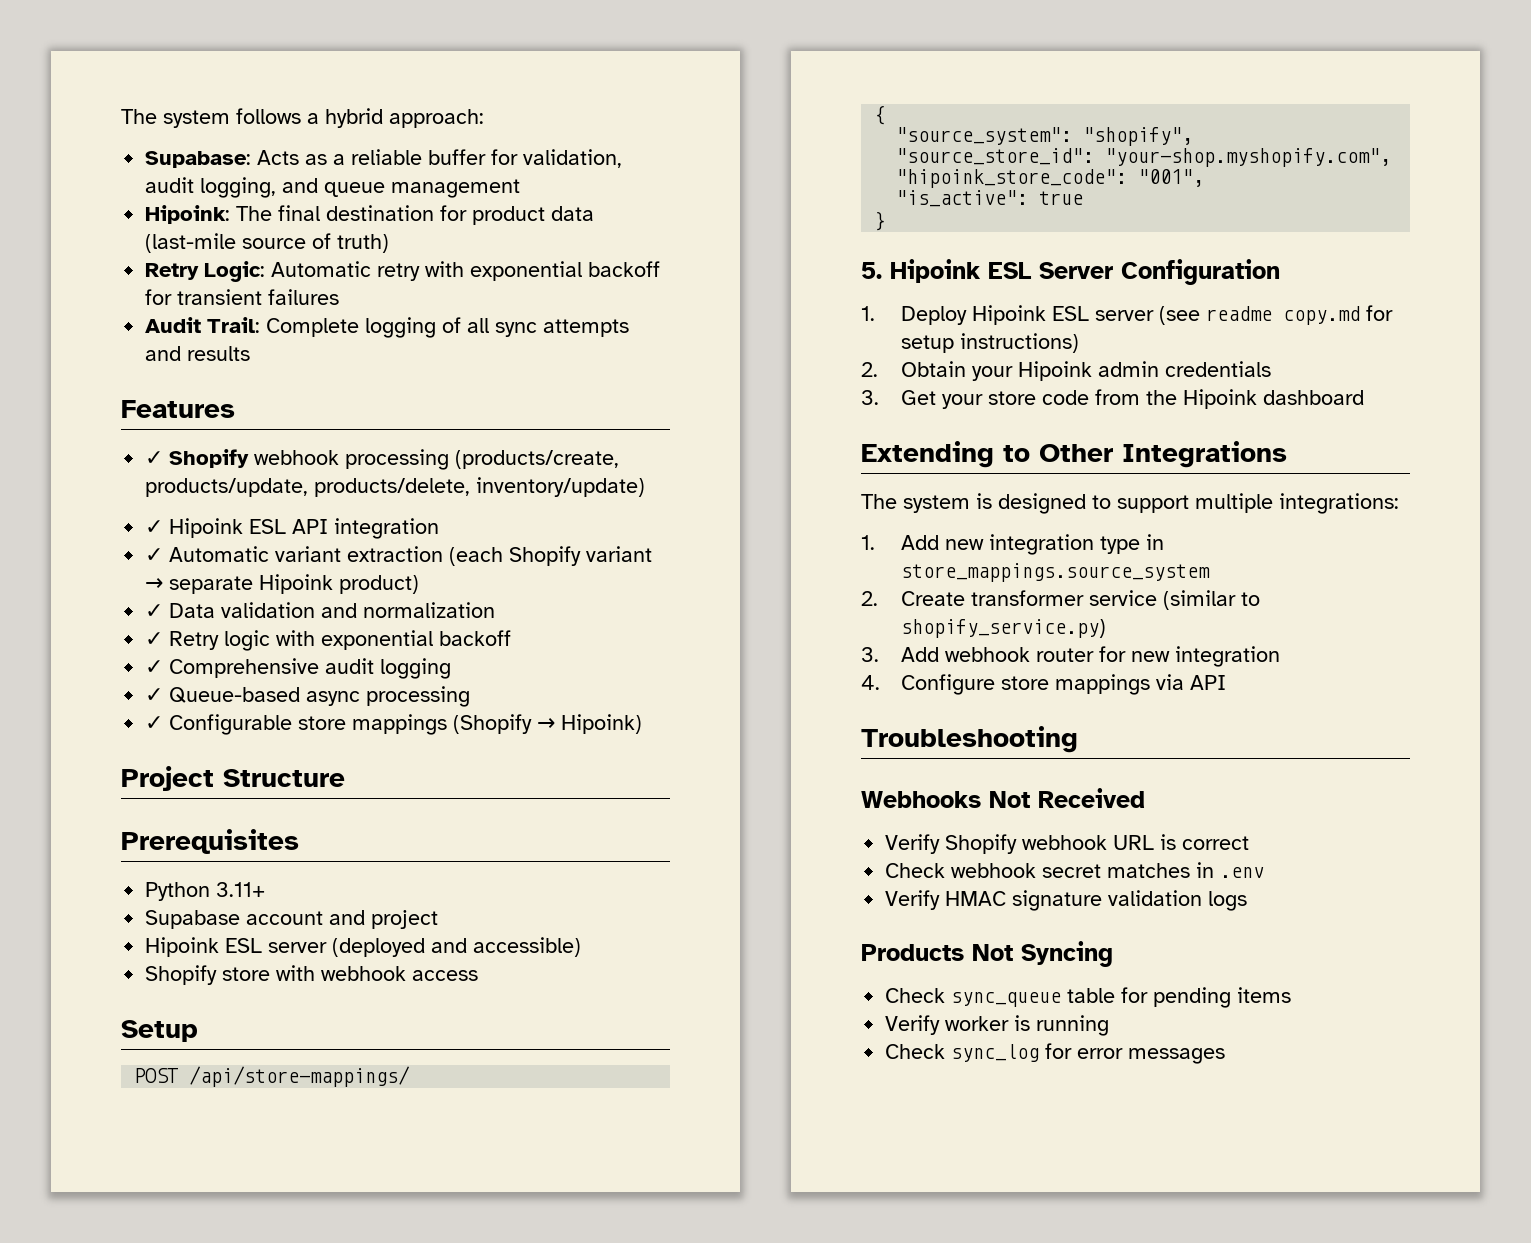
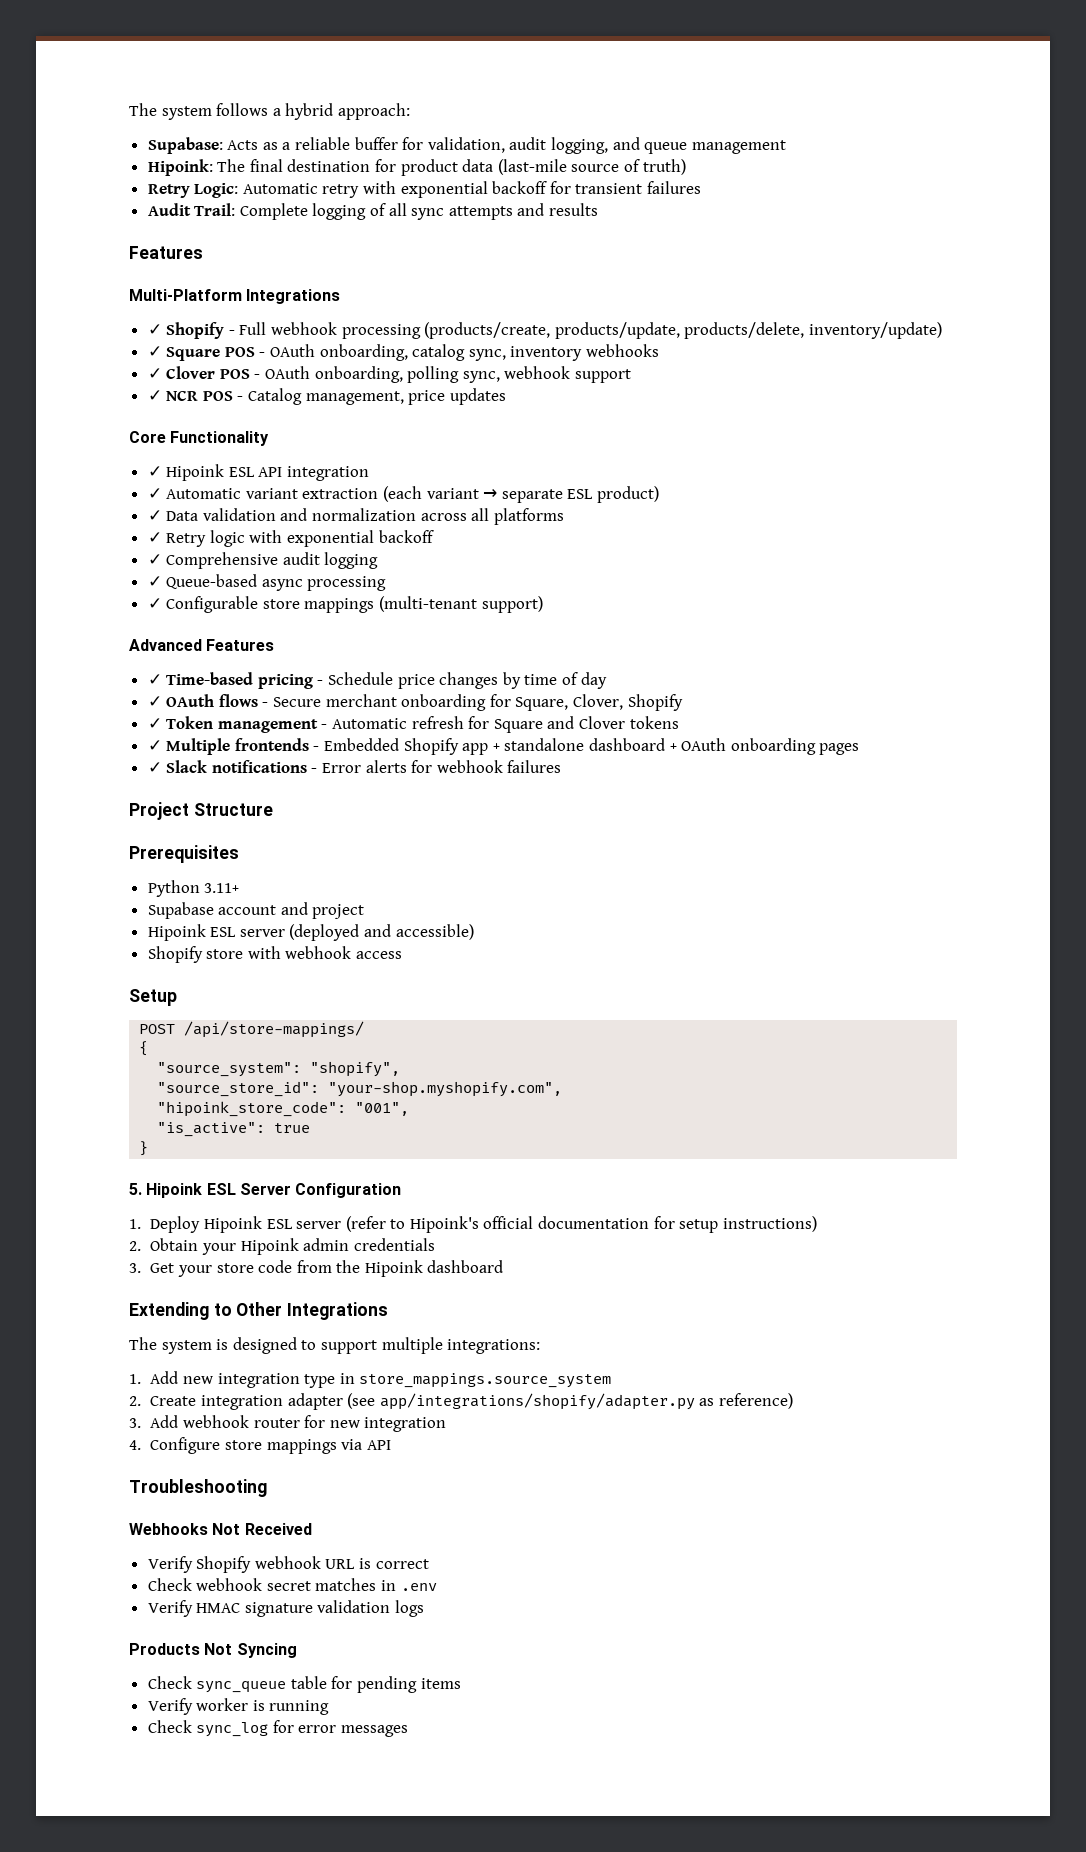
(235, 409) none -> [129,289,341,304] // Multi-Platform Integrations
(250, 458) none -> [228,322,267,335] - Full
(646, 487) none -> [147,344,660,361] [147,366,632,383] [147,388,506,405] [129,431,270,446] // ✓ Square POS - OAuth onboarding, catalog sync, inventory webhooks // ✓ Clover POS - OAuth onboarding, polling sync, webhook support // ✓ NCR POS - Catalog management, price updates // Core Functionality
[509,546,582,566] Shopify -> (423, 494) none
[259,574,334,594] Hipoink -> [567,489,594,499] ESL
(496, 610) none -> [420,508,564,525] across all platforms
[453,714,643,734] (Shopify → Hipoink) -> [379,596,543,613] [129,639,275,651] [147,672,607,689] [147,694,683,711] [147,716,679,733] [147,738,860,755] [147,760,562,773] (multi-tenant support) // Advanced Features // ✓ Time-based pricing - Schedule price changes by time of day // ✓ OAuth flows - Secure merchant onboarding for Square, Clover, Shopify // ✓ Token management - Automatic refresh for Square and Clover tokens // ✓ Multiple frontends - Embedded Shopify app + standalone dashboard + OAuth onboarding pages // ✓ Slack notifications - Error alerts for webhook failures
[1159,306,1361,325] (see readme copy.md -> [345,1216,650,1233] (refer to Hipoink's official documentation
[971,590,1261,610] [901,619,1107,638] transformer service (similar to shopify_service.py) -> [200,1393,793,1410] integration adapter (see app/integrations/shopify/adapter.py as reference)

